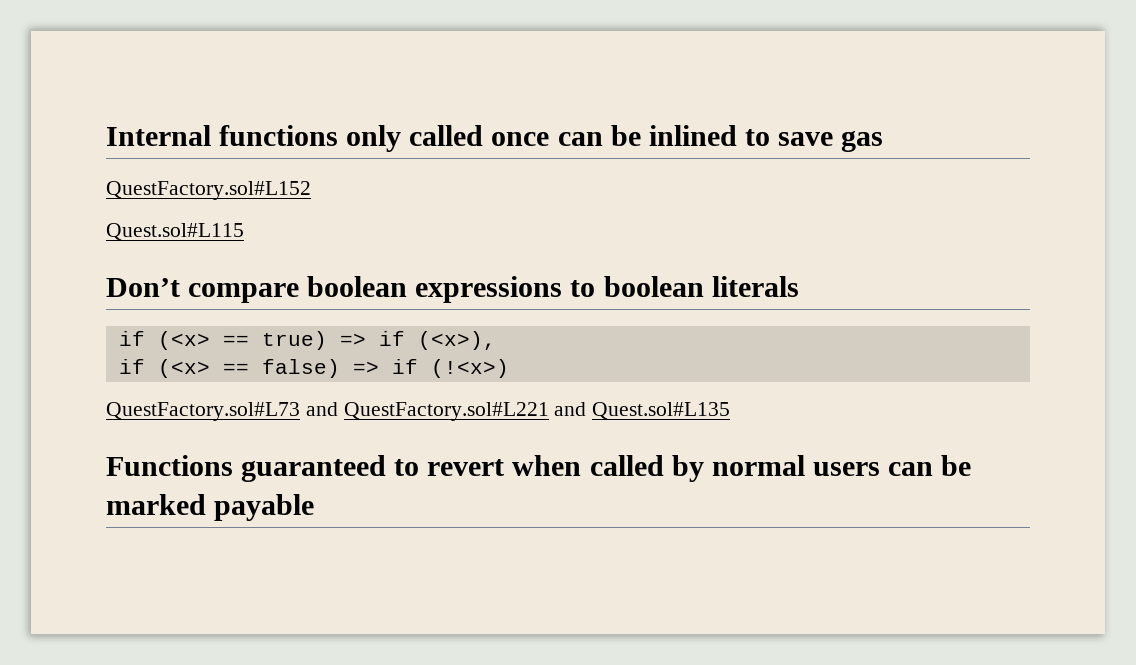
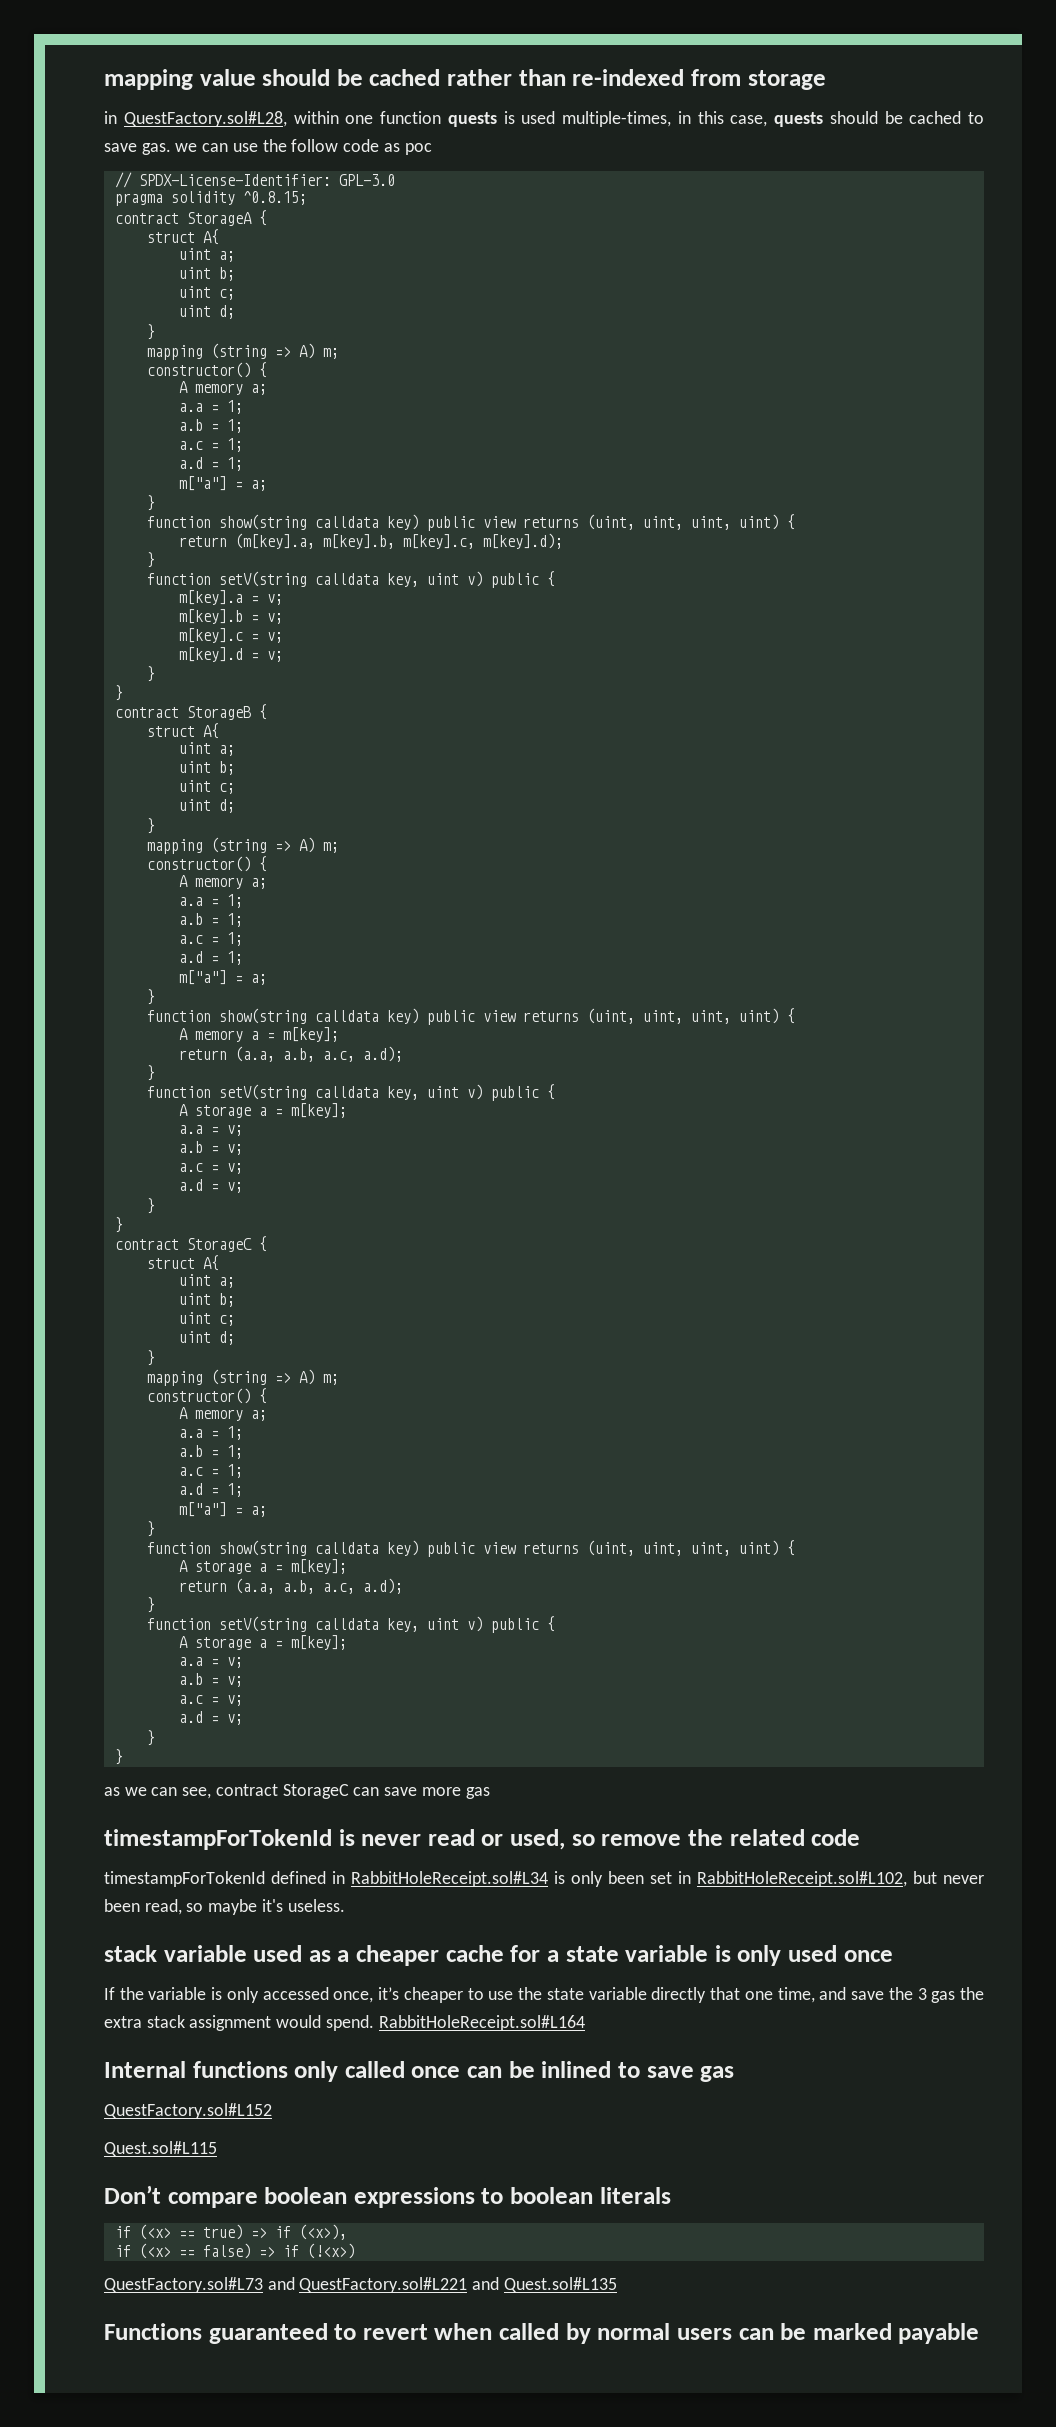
(106, 135) none -> [104,69,826,90] [104,111,984,127] [104,139,432,155] [114,172,395,188] [114,191,307,206] [114,210,267,226] [146,229,219,245] [178,248,235,262] [178,267,235,281] [178,286,235,300] [178,305,235,319] [146,324,155,340] [146,343,339,360] [146,362,267,378] [178,381,267,395] [178,400,243,414] [178,419,243,433] [178,438,243,452] [178,457,243,471] [178,476,267,491] [146,495,155,511] [146,514,795,531] [178,533,563,549] [146,552,155,568] [146,571,555,588] [178,590,283,605] [178,609,283,624] [178,628,283,643] [178,647,283,662] [146,666,155,682] [114,685,123,701] [114,704,267,720] [146,723,219,739] [178,742,235,756] [178,761,235,775] [178,780,235,794] [178,799,235,813] [146,818,155,834] [146,837,339,854] [146,856,267,872] [178,875,267,889] [178,894,243,908] [178,913,243,927] [178,932,243,946] [178,951,243,965] [178,970,267,985] [146,989,155,1005] [146,1008,795,1025] [178,1027,339,1042] [178,1046,403,1062] [146,1065,155,1081] [146,1084,555,1101] [178,1103,347,1118] [178,1125,243,1136] [178,1141,243,1155] [178,1163,243,1174] [178,1179,243,1193] [146,1198,155,1214] [114,1217,123,1233] [114,1236,267,1252] [146,1255,219,1271] [178,1274,235,1288] [178,1293,235,1307] [178,1312,235,1326] [178,1331,235,1345] [146,1350,155,1366] [146,1369,339,1386] [146,1388,267,1404] [178,1407,267,1421] [178,1426,243,1440] [178,1445,243,1459] [178,1464,243,1478] [178,1483,243,1497] [178,1502,267,1517] [146,1521,155,1537] [146,1540,795,1557] [178,1559,347,1574] [178,1578,403,1594] [146,1597,155,1613] [146,1616,555,1633] [178,1635,347,1650] [178,1657,243,1668] [178,1673,243,1687] [178,1695,243,1706] [178,1711,243,1725] [146,1730,155,1746] [114,1749,123,1765] [104,1784,490,1799] [104,1829,861,1850] [104,1871,984,1887] [104,1899,345,1915] [104,1945,893,1966] [104,1987,985,2003] [104,2015,585,2031] mapping value should be cached rather than re-indexed from storage // in QuestFactory.sol#L28, within one function quests is used multiple-times, in this case, quests should be cached to save gas. we can use the follow code as poc // // SPDX-License-Identifier: GPL-3.0 // pragma solidity ^0.8.15; // contract StorageA { // struct A{ // uint a; // uint b; // uint c; // uint d; // } // mapping (string => A) m; // constructor() { // A memory a; // a.a = 1; // a.b = 1; // a.c = 1; // a.d = 1; // m["a"] = a; // } // function show(string calldata key) public view returns (uint, uint, uint, uint) { // return (m[key].a, m[key].b, m[key].c, m[key].d); // } // function setV(string calldata key, uint v) public { // m[key].a = v; // m[key].b = v; // m[key].c = v; // m[key].d = v; // } // } // contract StorageB { // struct A{ // uint a; // uint b; // uint c; // uint d; // } // mapping (string => A) m; // constructor() { // A memory a; // a.a = 1; // a.b = 1; // a.c = 1; // a.d = 1; // m["a"] = a; // } // function show(string calldata key) public view returns (uint, uint, uint, uint) { // A memory a = m[key]; // return (a.a, a.b, a.c, a.d); // } // function setV(string calldata key, uint v) public { // A storage a = m[key]; // a.a = v; // a.b = v; // a.c = v; // a.d = v; // } // } // contract StorageC { // struct A{ // uint a; // uint b; // uint c; // uint d; // } // mapping (string => A) m; // constructor() { // A memory a; // a.a = 1; // a.b = 1; // a.c = 1; // a.d = 1; // m["a"] = a; // } // function show(string calldata key) public view returns (uint, uint, uint, uint) { // A storage a = m[key]; // return (a.a, a.b, a.c, a.d); // } // function setV(string calldata key, uint v) public { // A storage a = m[key]; // a.a = v; // a.b = v; // a.c = v; // a.d = v; // } // } // as we can see, contract StorageC can save more gas // timestampForTokenId is never read or used, so remove the related code // timestampForTokenId defined in RabbitHoleReceipt.sol#L34 is only been set in RabbitHoleReceipt.sol#L102, but never been read, so maybe it's useless. // stack variable used as a cheaper cache for a state variable is only used once // If the variable is only accessed once, it’s cheaper to use the state variable directly that one time, and save the 3 gas the extra stack assignment would spend. RabbitHoleReceipt.sol#L164 //

